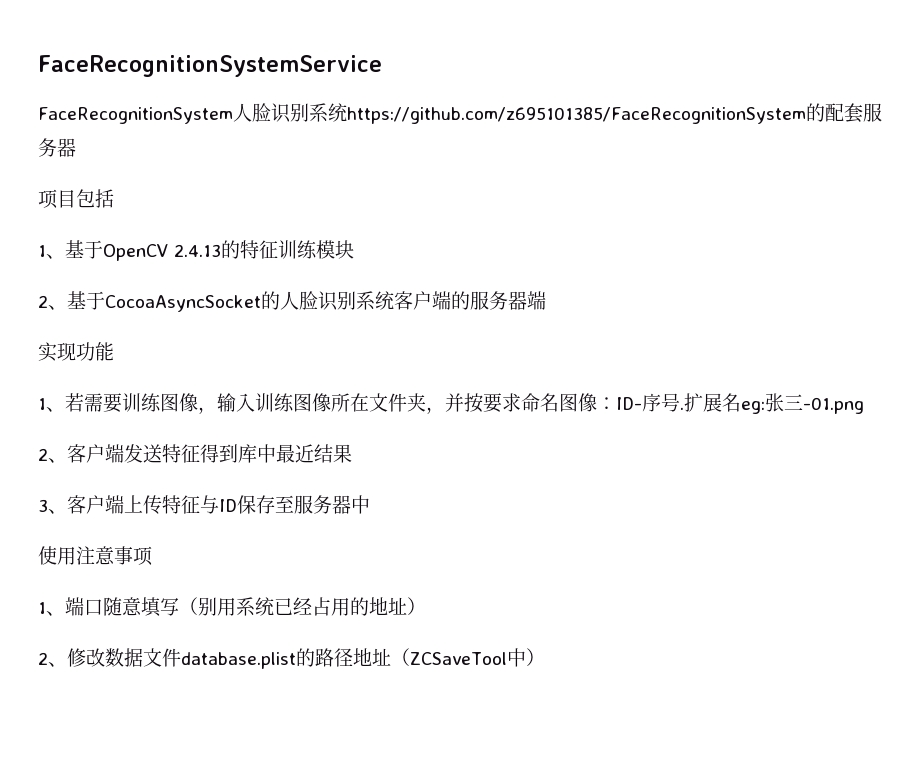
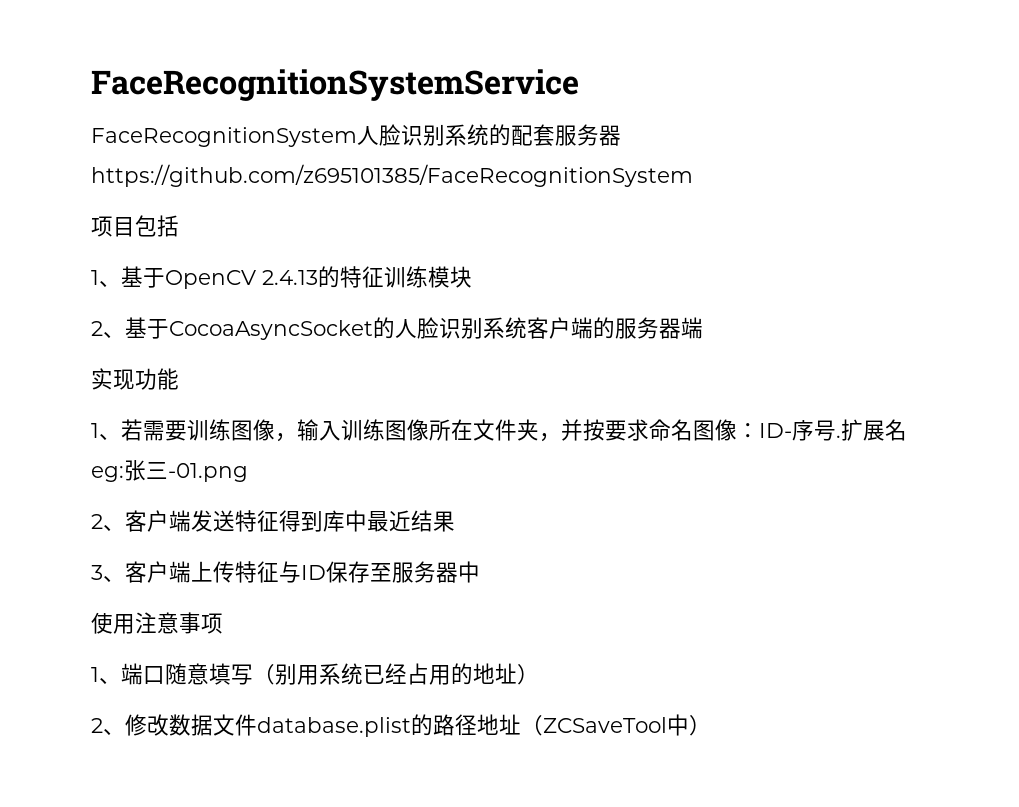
[347,107,806,124] https://github.com/z695101385/FaceRecognitionSystem -> (489, 135) none
(76, 147) none -> [91,164,693,187] https://github.com/z695101385/FaceRecognitionSystem

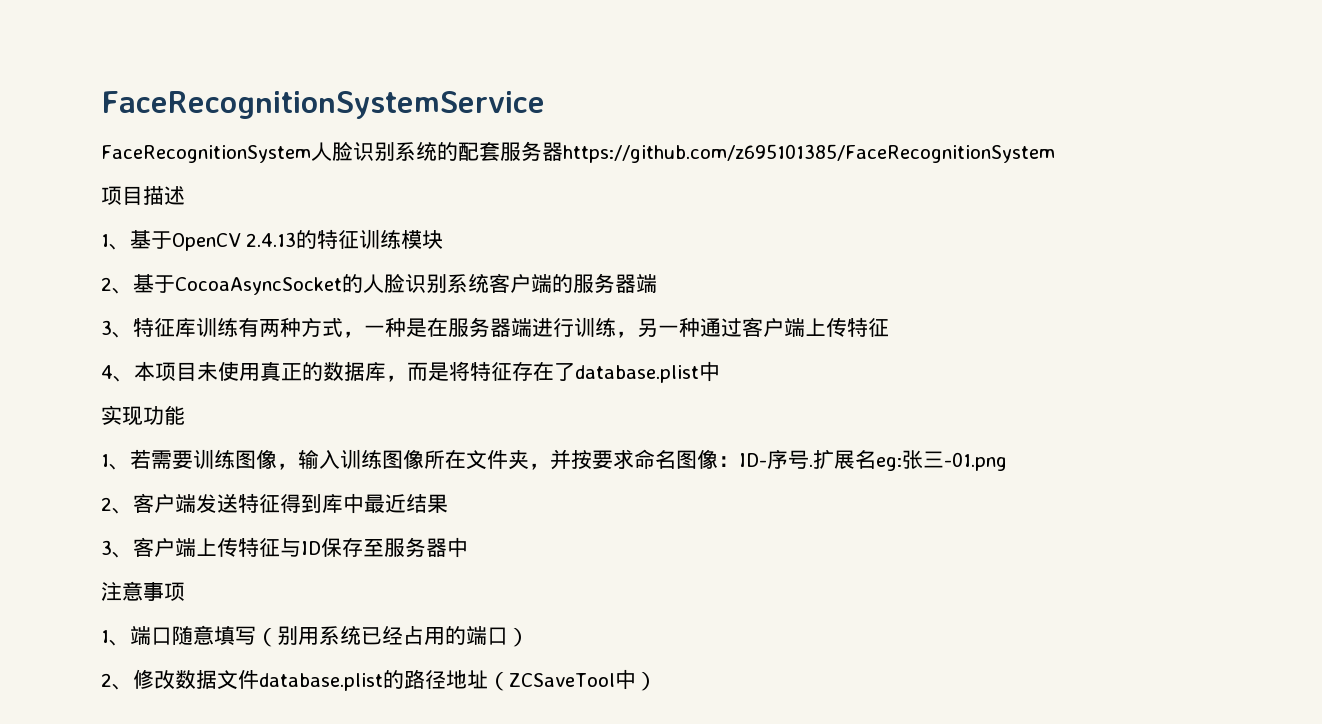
[135,215,179,237] 包括 -> [143,186,185,205] 描述
(703, 328) none -> [101,317,889,338] [101,361,720,383] // 3、特征库训练有两种方式，一种是在服务器端进行训练，另一种通过客户端上传特征 // 4、本项目未使用真正的数据库，而是将特征存在了database.plist中
[91,612,135,634] 使用 -> (468, 547) none
[473,663,517,684] 地址 -> [466,626,508,645] 端口

